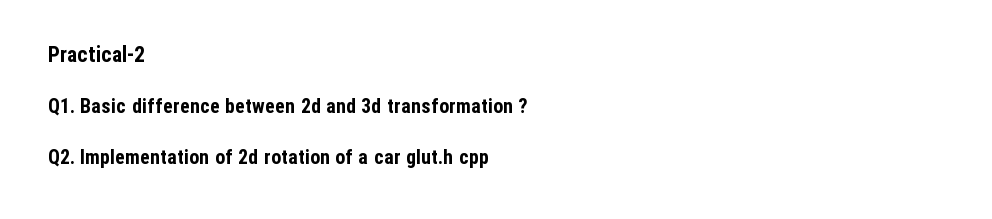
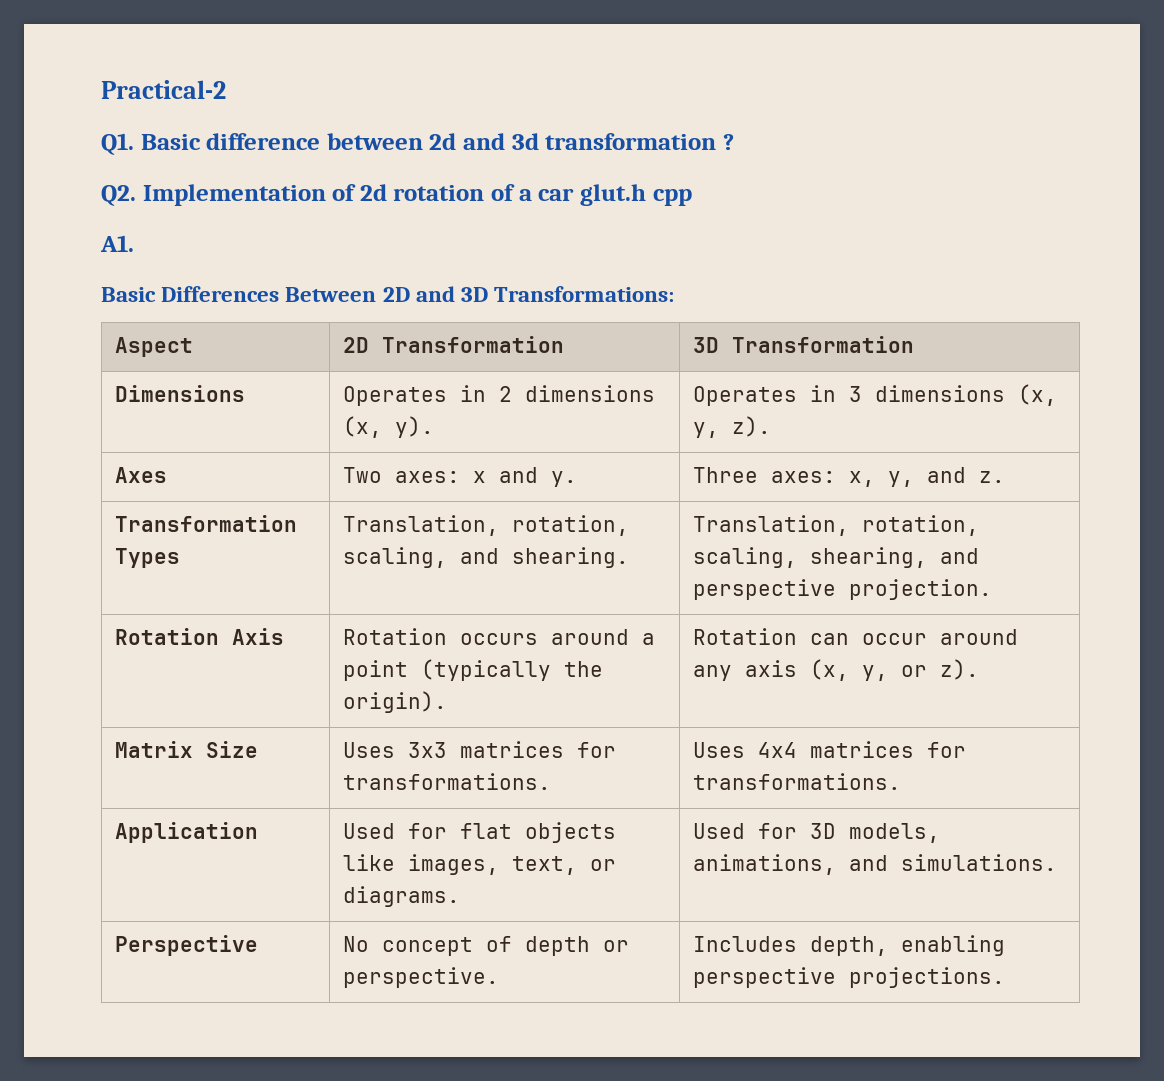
(489, 160) none -> [100,235,134,252] [101,286,675,302] [114,337,193,357] [342,336,564,353] [692,336,914,353] [114,385,245,402] [342,385,655,406] [342,416,434,438] [692,384,1057,406] [692,416,771,438] [114,467,167,483] [342,467,577,487] [692,467,1005,487] [114,515,297,532] [114,548,180,568] [342,515,629,536] [342,547,629,568] [692,515,979,536] [692,547,979,568] [692,579,992,600] [114,628,284,645] [342,628,655,645] [342,659,603,681] [342,691,447,713] [692,628,1018,645] [692,659,979,681] [114,741,258,758] [342,741,616,758] [342,773,551,790] [692,741,966,758] [692,773,901,790] [114,822,258,843] [342,822,616,843] [342,854,616,875] [342,886,460,907] [692,823,940,843] [692,854,1057,875] [114,935,258,956] [342,936,629,956] [342,967,499,988] [692,935,1005,956] [692,967,1005,988] // A1. // Basic Differences Between 2D and 3D Transformations: // Aspect | 2D Transformation | 3D Transformation // Dimensions | Operates in 2 dimensions (x, y). | Operates in 3 dimensions (x, y, z). // Axes | Two axes: x and y. | Three axes: x, y, and z. // Transformation Types | Translation, rotation, scaling, and shearing. | Translation, rotation, scaling, shearing, and perspective projection. // Rotation Axis | Rotation occurs around a point (typically the origin). | Rotation can occur around any axis (x, y, or z). // Matrix Size | Uses 3x3 matrices for transformations. | Uses 4x4 matrices for transformations. // Application | Used for flat objects like images, text, or diagrams. | Used for 3D models, animations, and simulations. // Perspective | No concept of depth or perspective. | Includes depth, enabling perspective projections.

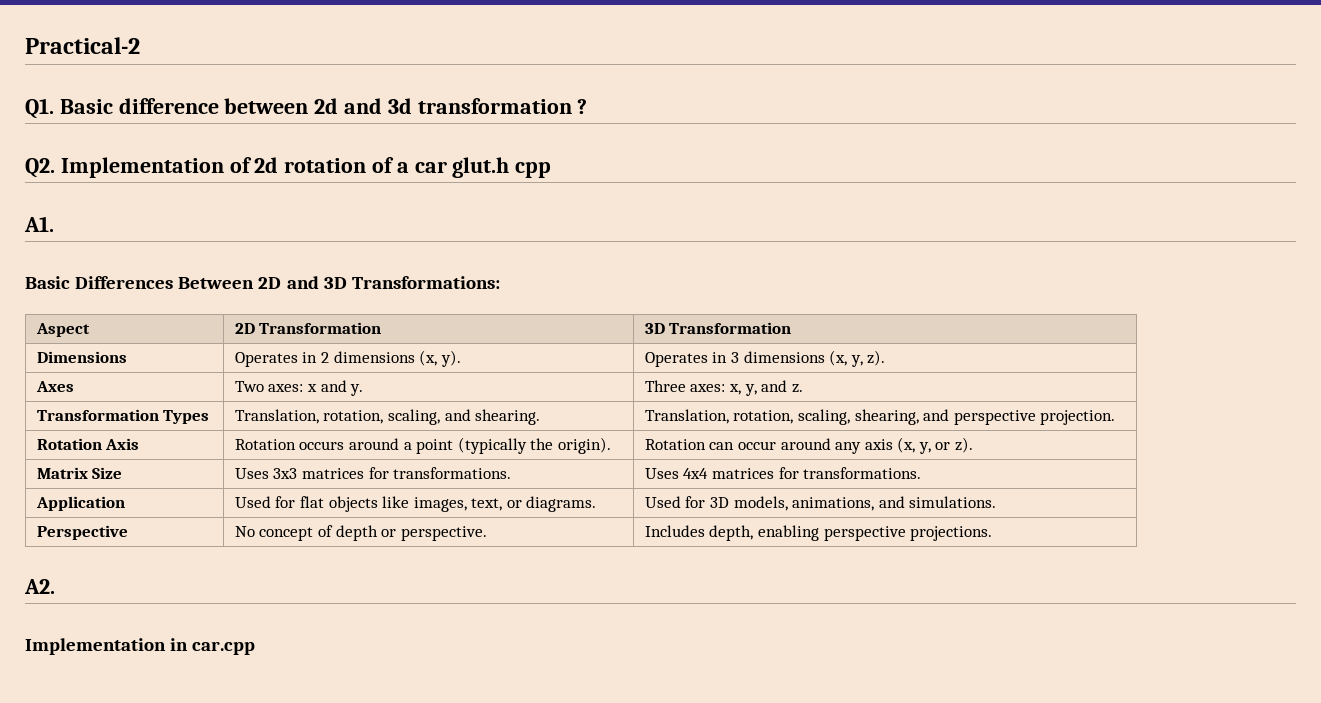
(1005, 977) none -> [24,579,55,594] [25,638,256,655] // A2. // Implementation in car.cpp

